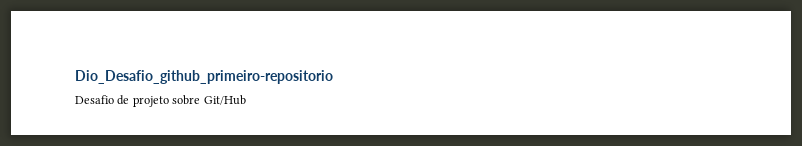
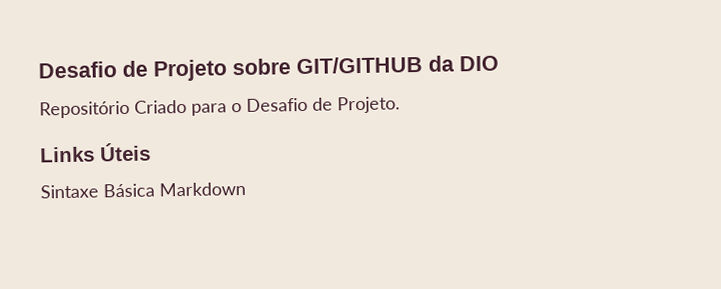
[75,70,333,84] [75,95,246,107] Dio_Desafio_github_primeiro-repositorio // Desafio de projeto sobre Git/Hub -> [38,55,499,82] [39,96,400,119] [40,142,151,163] [40,181,246,199] Desafio de Projeto sobre GIT/GITHUB da DIO // Repositório Criado para o Desafio de Projeto. // Links Úteis // Sintaxe Básica Markdown

